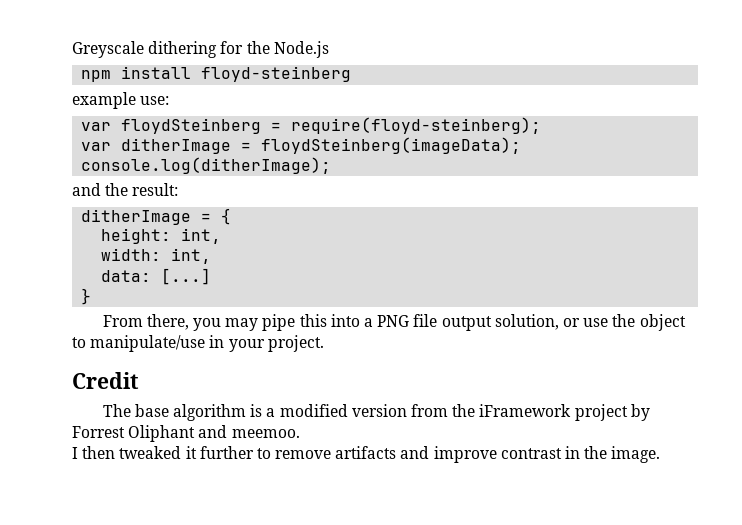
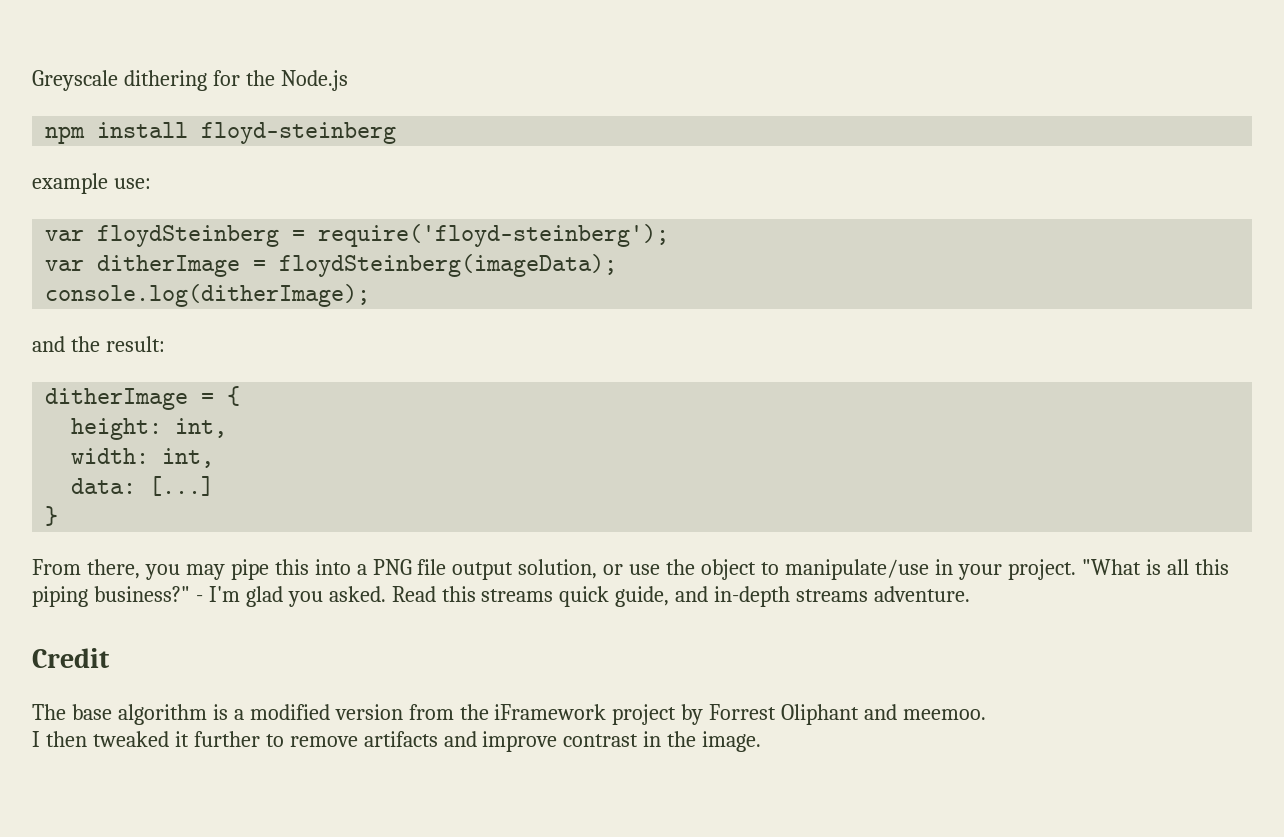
[291,117,542,134] require(floyd-steinberg); -> [318,224,670,247] require('floyd-steinberg');
(324, 343) none -> [1081,559,1229,575] [32,586,971,607] "What is all this piping business?" - I'm glad you asked. Read this streams quick guide, and in-depth streams adventure.

